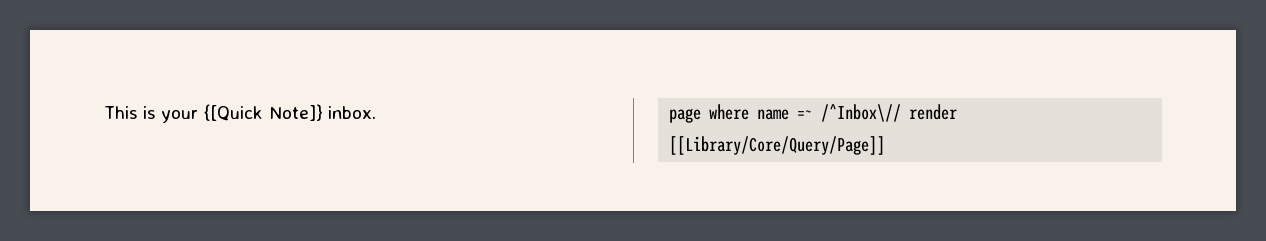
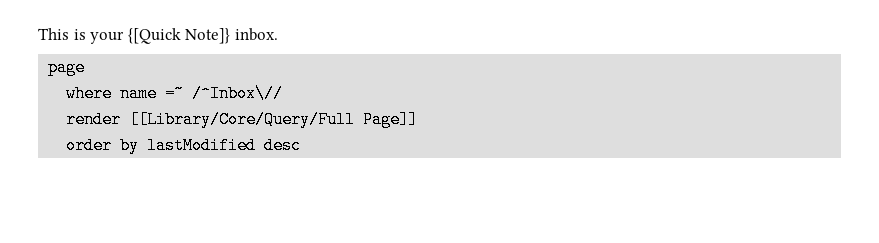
(702, 115) none -> (86, 67) //
[909,104,958,120] [669,136,886,155] render [[Library/Core/Query/Page]] -> [66,111,419,128] [66,137,302,154] // render [[Library/Core/Query/Full Page]] // order by lastModified desc

